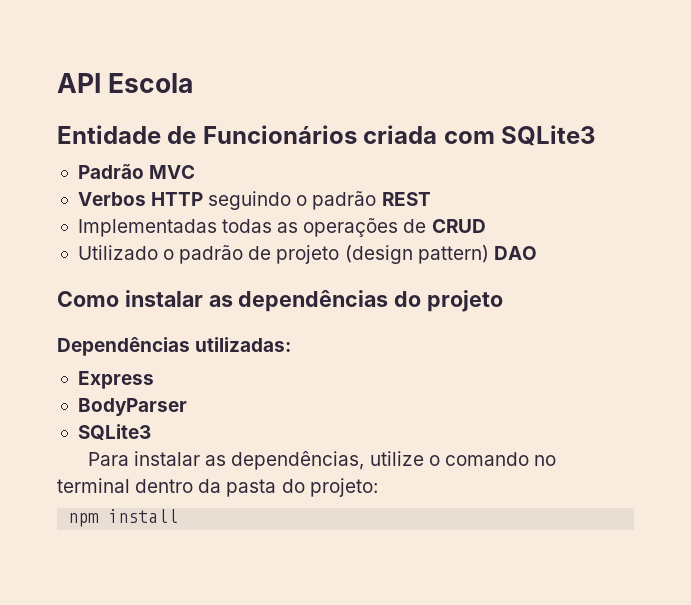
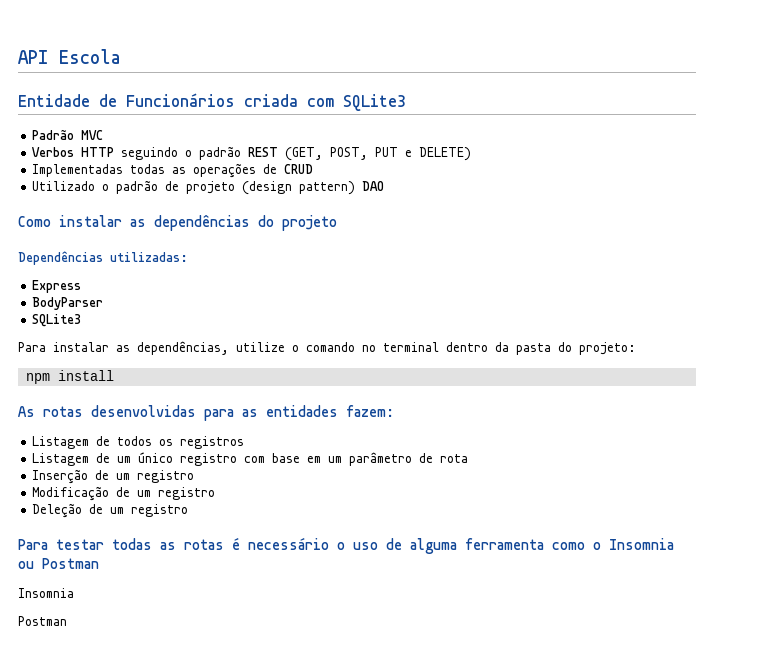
(431, 199) none -> [285,147,472,161] (GET, POST, PUT e DELETE)
(179, 516) none -> [18,405,394,421] [32,436,245,449] [32,452,469,466] [32,469,195,484] [32,486,216,501] [32,503,189,518] [18,537,674,554] [18,558,99,569] [18,588,74,598] [18,616,67,626] // As rotas desenvolvidas para as entidades fazem: // Listagem de todos os registros // Listagem de um único registro com base em um parâmetro de rota // Inserção de um registro // Modificação de um registro // Deleção de um registro // Para testar todas as rotas é necessário o uso de alguma ferramenta como o Insomnia ou Postman // Insomnia // Postman

